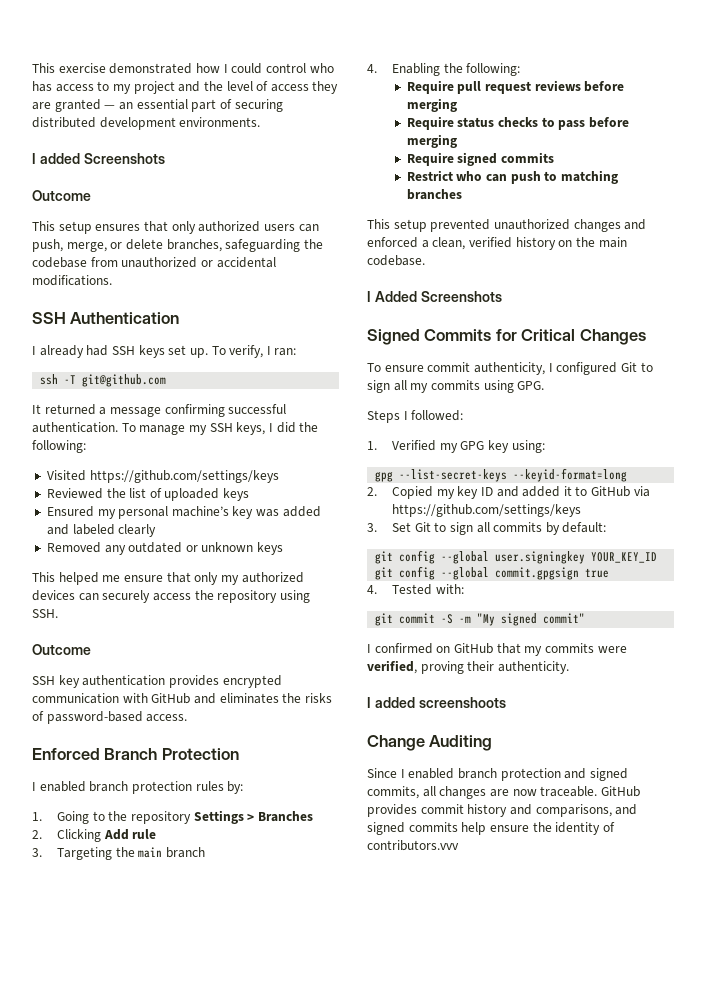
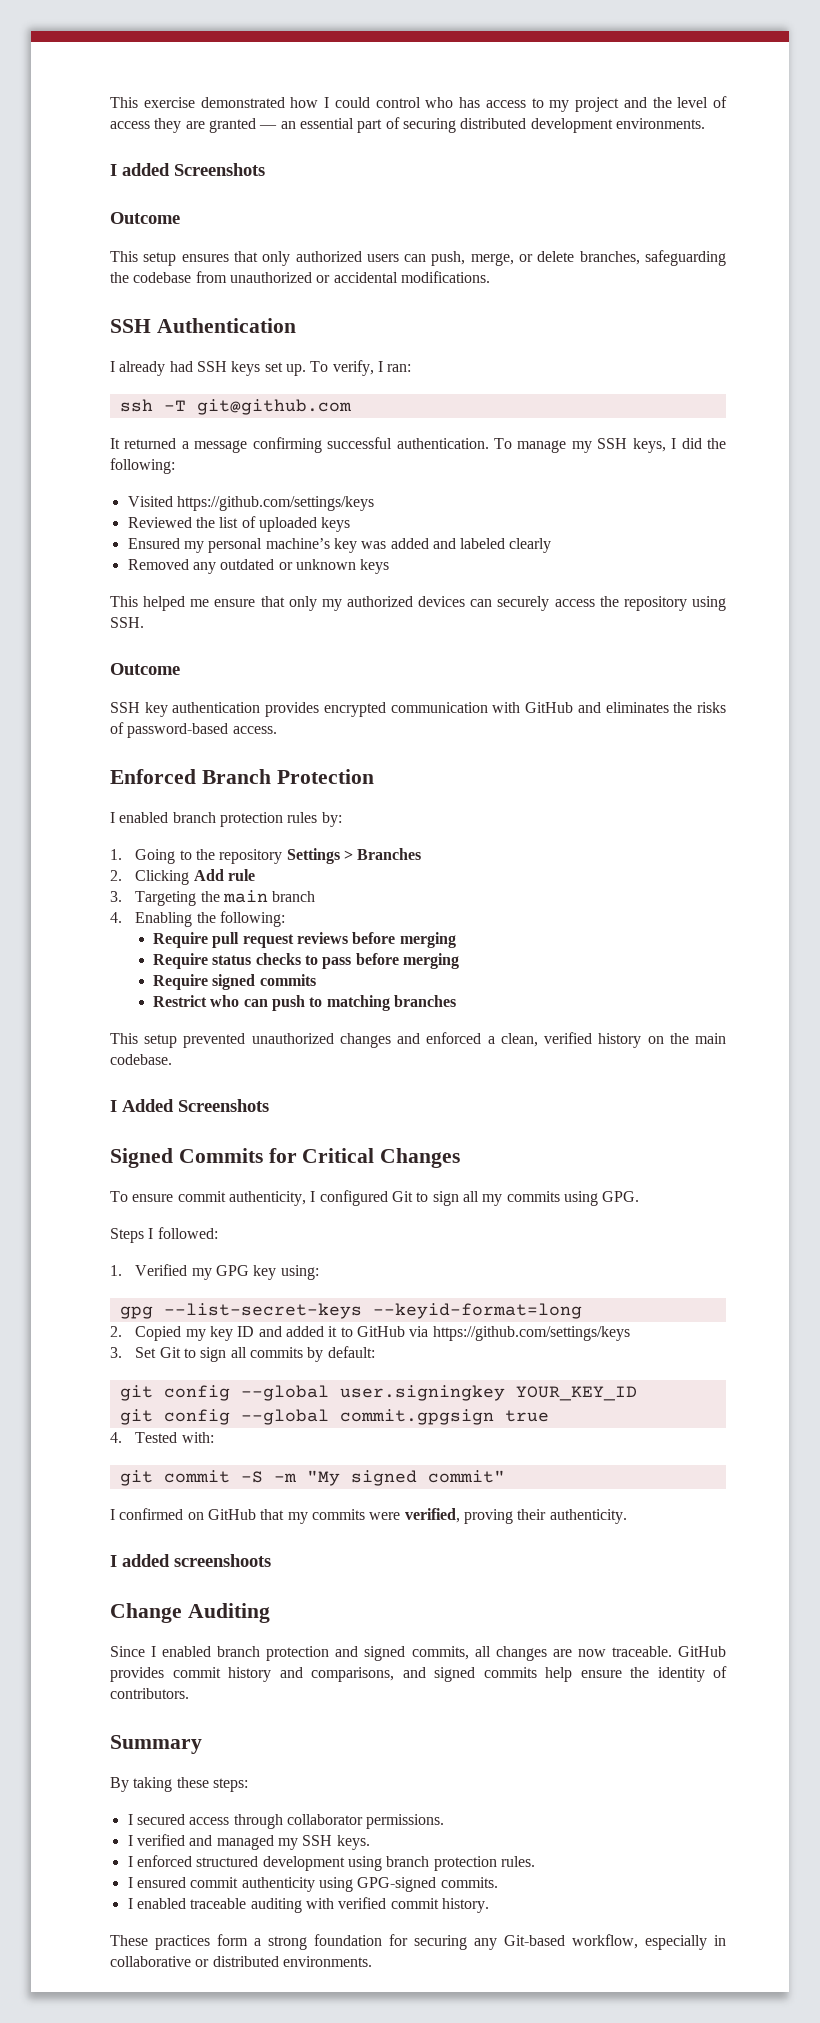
[367,840,459,851] contributors.vvv -> [110,1688,189,1699] [110,1735,202,1754] [110,1777,248,1792] [127,1814,445,1829] [127,1834,370,1850] [127,1855,535,1871] [127,1877,498,1892] [127,1897,489,1913] [110,1934,726,1950] [110,1956,372,1967] contributors. // Summary // By taking these steps: // I secured access through collaborator permissions. // I verified and managed my SSH keys. // I enforced structured development using branch protection rules. // I ensured commit authenticity using GPG-signed commits. // I enabled traceable auditing with verified commit history. // These practices form a strong foundation for securing any Git-based workflow, especially in collaborative or distributed environments.

